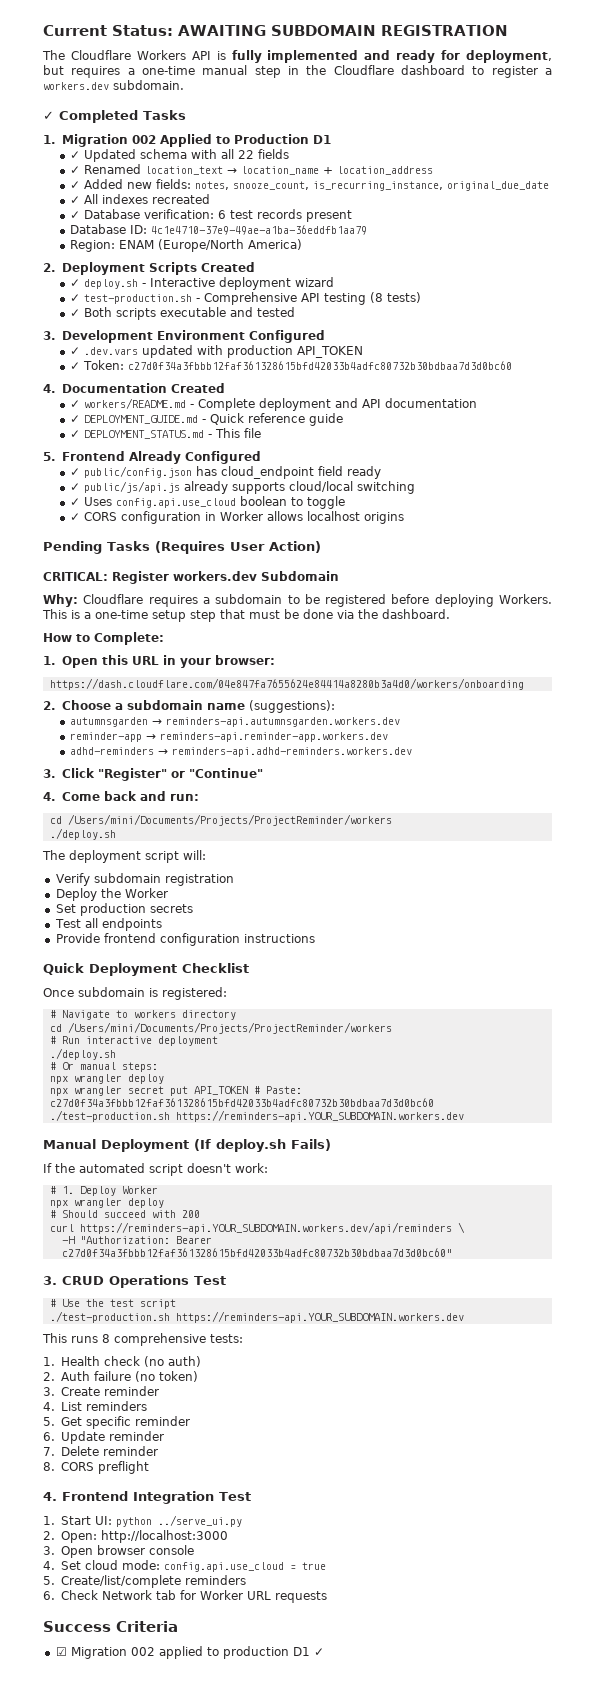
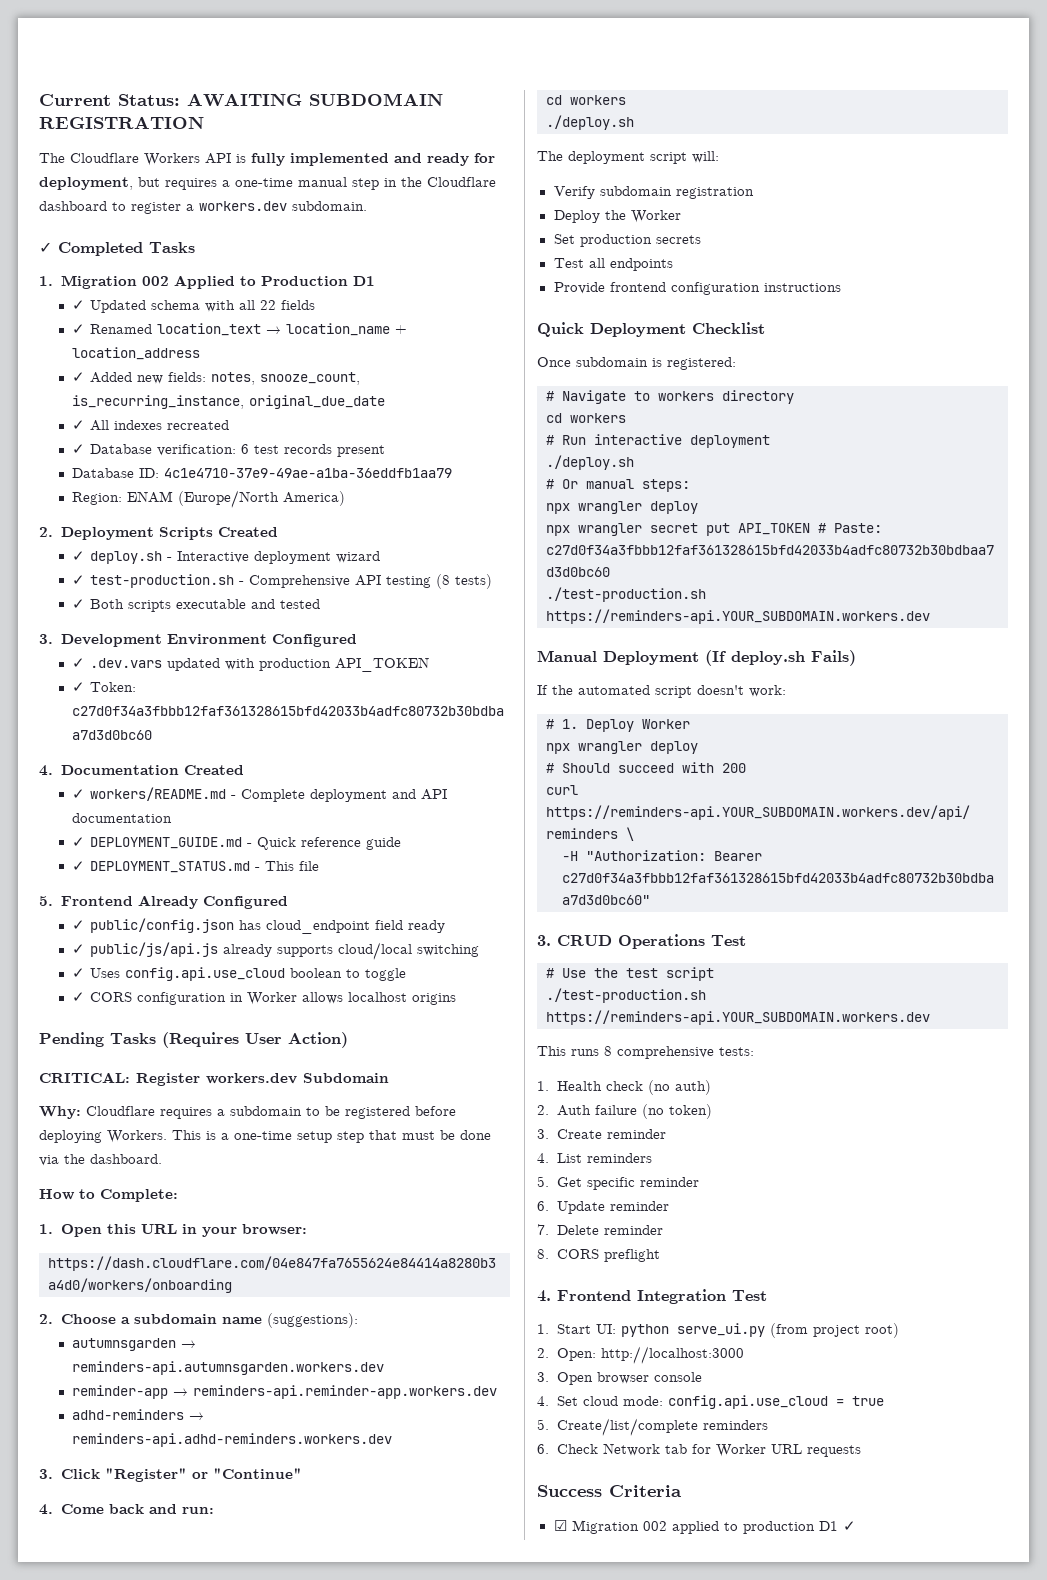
[67,814,392,826] /Users/mini/Documents/Projects/ProjectReminder/workers -> [570,95,626,105] workers
[67,1022,392,1034] /Users/mini/Documents/Projects/ProjectReminder/workers -> [570,413,626,423] workers
[157,1515,242,1527] ../serve_ui.py -> [676,1323,899,1338] serve_ui.py (from project root)

